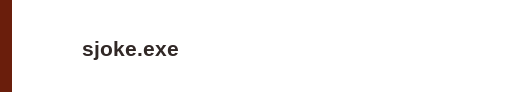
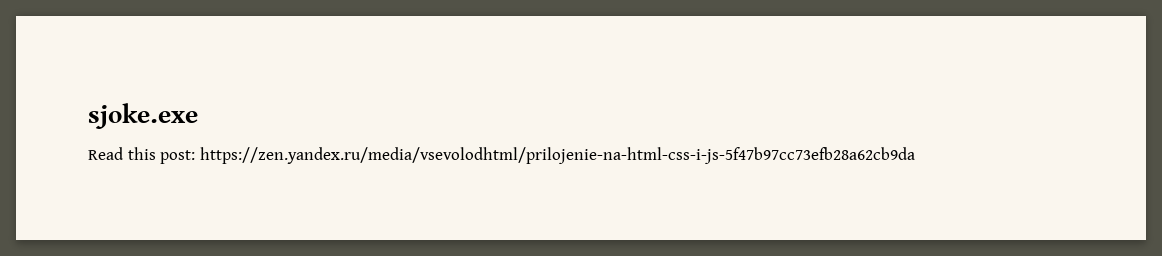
(179, 50) none -> [88,147,915,164] // Read this post: https://zen.yandex.ru/media/vsevolodhtml/prilojenie-na-html-css-i-js-5f47b97cc73efb28a62cb9da

